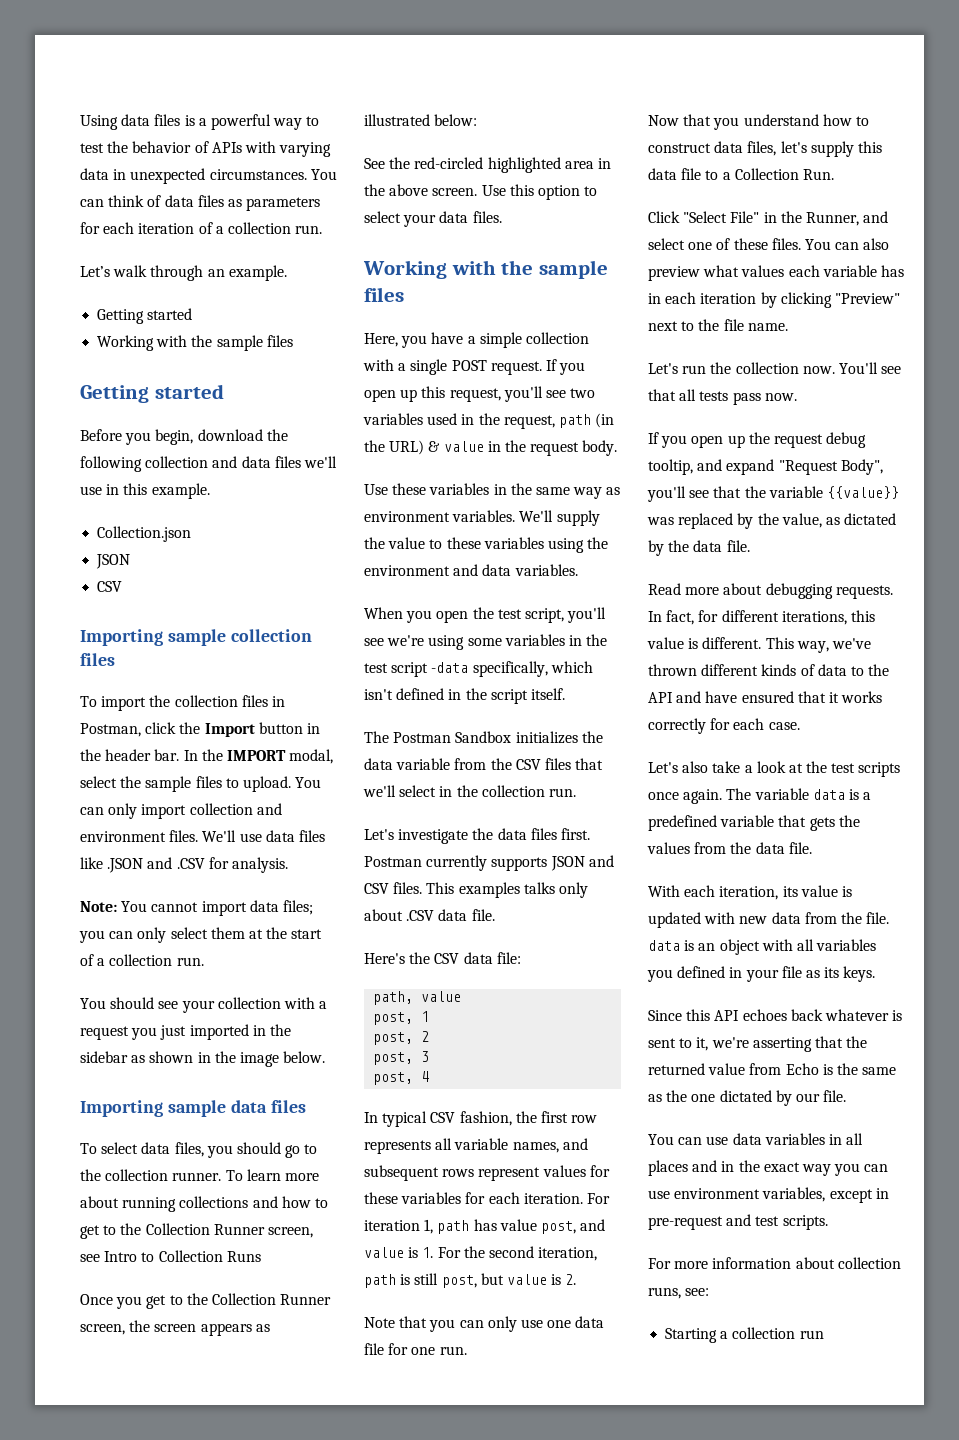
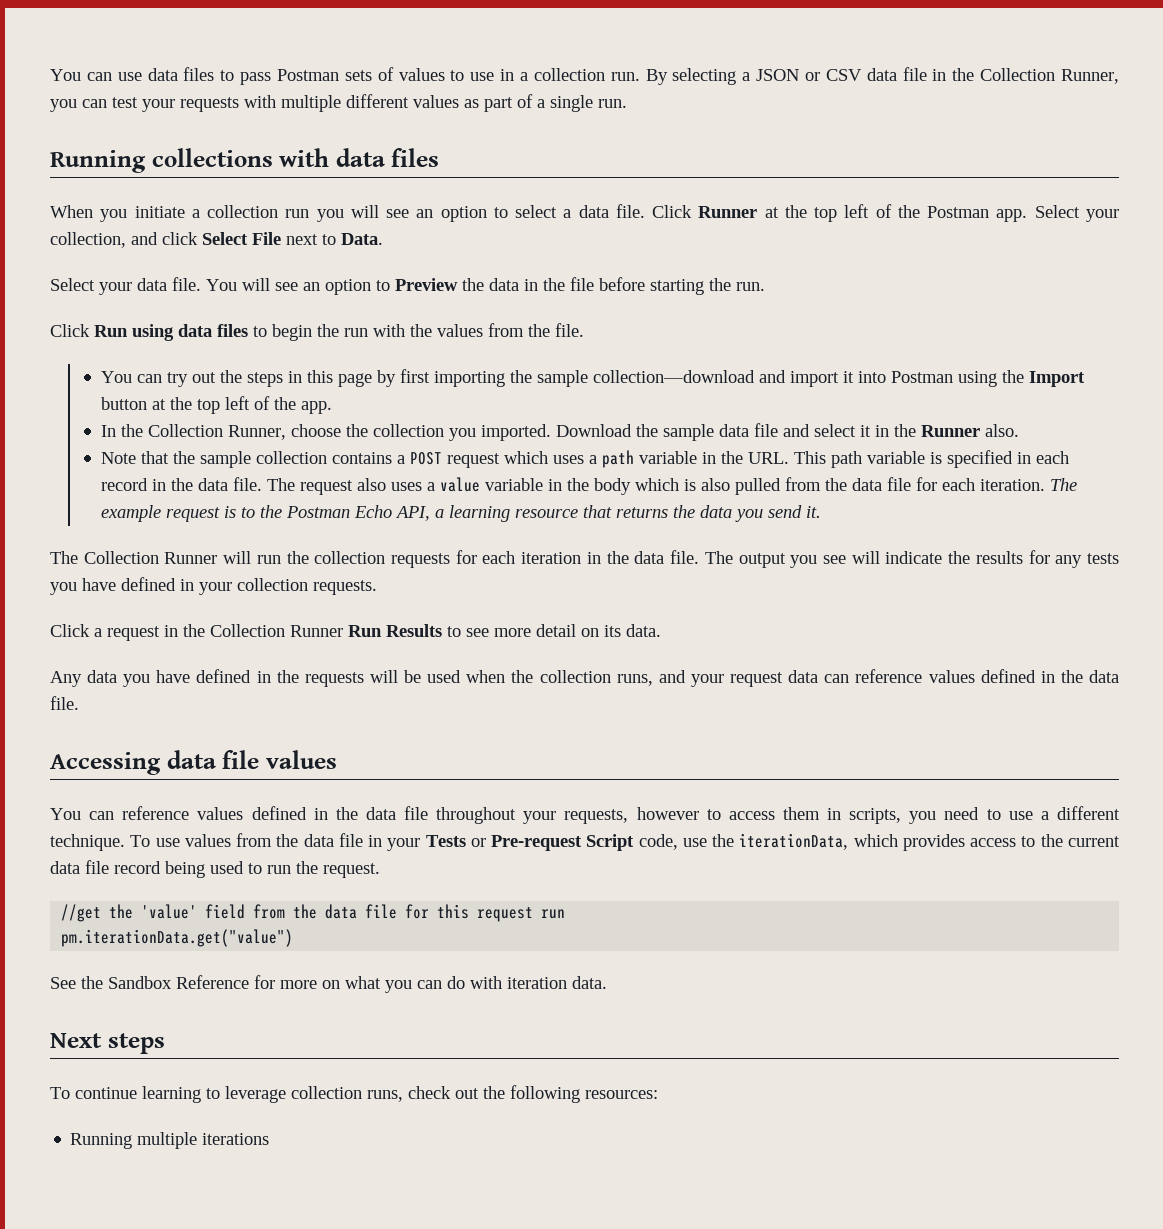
[80,114,320,130] [80,141,332,157] [80,168,337,184] [80,195,321,211] [80,222,323,234] [80,265,287,281] [97,308,193,324] [97,335,293,351] [80,384,224,403] [80,429,288,445] [80,456,337,472] [80,483,210,499] [97,526,192,542] [96,554,131,569] [97,581,123,592] [80,629,312,646] [80,653,115,666] [80,695,285,711] [80,722,320,737] [80,749,334,764] [80,776,322,792] [80,803,282,819] [80,830,325,842] [80,857,288,873] [80,900,313,916] [79,927,323,943] [80,954,204,966] [80,997,328,1013] [80,1024,291,1040] [80,1051,326,1067] [80,1100,306,1117] [80,1142,318,1158] [80,1169,319,1181] [80,1196,328,1212] [80,1223,313,1239] [80,1250,261,1262] [80,1293,332,1309] [80,1320,270,1336] [364,114,478,126] [364,157,611,173] [364,184,598,200] [364,211,502,227] [363,260,609,279] [364,287,404,302] [364,332,589,348] [363,359,586,375] [364,386,596,402] [363,413,615,429] [364,440,618,456] [364,483,621,499] [364,510,600,526] [364,537,609,553] [364,564,578,576] [364,607,607,623] [364,634,608,650] [364,661,593,677] [364,688,565,704] [364,731,603,744] [364,758,604,770] [363,785,576,797] [364,828,590,844] [364,855,614,871] [364,882,588,898] [364,909,495,921] [364,952,521,964] [373,991,462,1005] [373,1011,430,1025] [373,1031,430,1045] [373,1051,430,1065] [373,1071,430,1085] [364,1111,598,1127] [364,1138,588,1154] [364,1165,610,1181] [364,1192,610,1204] [364,1219,606,1234] [364,1246,598,1261] [364,1273,577,1288] [364,1316,605,1332] [364,1343,467,1355] [648,114,869,130] [648,141,882,157] [648,168,834,180] [648,211,889,226] [648,238,890,250] [648,265,904,281] [648,292,900,308] [648,319,788,331] [648,362,902,374] [648,389,797,405] [648,432,867,448] [648,459,883,475] [647,486,899,502] [647,513,897,529] [648,540,750,556] [648,583,893,599] [648,610,875,625] [647,637,871,653] [648,664,890,676] [648,691,883,703] [648,718,800,734] [648,761,901,777] [648,788,872,804] [648,815,860,831] [647,842,812,854] [648,885,852,900] [648,912,890,928] [648,939,877,955] [647,966,876,982] [648,1009,903,1021] [648,1036,868,1052] [648,1063,897,1075] [648,1090,847,1106] [648,1133,864,1145] [648,1160,889,1176] [648,1187,889,1203] [648,1214,828,1230] [648,1257,901,1269] [648,1287,710,1299] [665,1327,824,1343] Using data files is a powerful way to test the behavior of APIs with varying data in unexpected circumstances. You can think of data files as parameters for each iteration of a collection run. // Let’s walk through an example. // Getting started // Working with the sample files // Getting started // Before you begin, download the following collection and data files we'll use in this example. // Collection.json // JSON // CSV // Importing sample collection files // To import the collection files in Postman, click the Import button in the header bar. In the IMPORT modal, select the sample files to upload. You can only import collection and environment files. We'll use data files like .JSON and .CSV for analysis. // Note: You cannot import data files; you can only select them at the start of a collection run. // You should see your collection with a request you just imported in the sidebar as shown in the image below. // Importing sample data files // To select data files, you should go to the collection runner. To learn more about running collections and how to get to the Collection Runner screen, see Intro to Collection Runs // Once you get to the Collection Runner screen, the screen appears as illustrated below: // See the red-circled highlighted area in the above screen. Use this option to select your data files. // Working with the sample files // Here, you have a simple collection with a single POST request. If you open up this request, you'll see two variables used in the request, path (in the URL) & value in the request body. // Use these variables in the same way as environment variables. We'll supply the value to these variables using the environment and data variables. // When you open the test script, you'll see we're using some variables in the test script -data specifically, which isn't defined in the script itself. // The Postman Sandbox initializes the data variable from the CSV files that we'll select in the collection run. // Let's investigate the data files first. Postman currently supports JSON and CSV files. This examples talks only about .CSV data file. // Here's the CSV data file: // path, value // post, 1 // post, 2 // post, 3 // post, 4 // In typical CSV fashion, the first row represents all variable names, and subsequent rows represent values for these variables for each iteration. For iteration 1, path has value post, and value is 1. For the second iteration, path is still post, but value is 2. // Note that you can only use one data file for one run. // Now that you understand how to construct data files, let's supply this data file to a Collection Run. // Click "Select File" in the Runner, and select one of these files. You can also preview what values each variable has in each iteration by clicking "Preview" next to the file name. // Let's run the collection now. You'll see that all tests pass now. // If you open up the request debug tooltip, and expand "Request Body", you'll see that the variable {{value}} was replaced by the value, as dictated by the data file. // Read more about debugging requests. In fact, for different iterations, this value is different. This way, we've thrown different kinds of data to the API and have ensured that it works correctly for each case. // Let's also take a look at the test scripts once again. The variable data is a predefined variable that gets the values from the data file. // With each iteration, its value is updated with new data from the file. data is an object with all variables you defined in your file as its keys. // Since this API echoes back whatever is sent to it, we're asserting that the returned value from Echo is the same as the one dictated by our file. // You can use data variables in all places and in the exact way you can use environment variables, except in pre-request and test scripts. // For more information about collection runs, see: // Starting a collection run -> [50,67,1120,85] [50,94,627,112] [50,148,440,173] [50,204,1119,222] [50,232,383,248] [50,277,765,295] [50,323,584,341] [100,369,1085,387] [100,396,332,414] [100,423,1019,441] [100,450,1069,468] [100,477,1077,495] [100,505,821,522] [50,550,1120,568] [50,577,377,595] [50,624,661,641] [50,669,1119,687] [50,696,79,710] [50,750,337,775] [50,806,1121,824] [50,833,1120,851] [50,860,380,878] [61,904,566,922] [61,929,294,947] [50,975,607,993] [50,1033,165,1054] [50,1085,658,1103] [70,1132,270,1149] You can use data files to pass Postman sets of values to use in a collection run. By selecting a JSON or CSV data file in the Collection Runner, you can test your requests with multiple different values as part of a single run. // Running collections with data files // When you initiate a collection run you will see an option to select a data file. Click Runner at the top left of the Postman app. Select your collection, and click Select File next to Data. // Select your data file. You will see an option to Preview the data in the file before starting the run. // Click Run using data files to begin the run with the values from the file. // You can try out the steps in this page by first importing the sample collection—download and import it into Postman using the Import button at the top left of the app. // In the Collection Runner, choose the collection you imported. Download the sample data file and select it in the Runner also. // Note that the sample collection contains a POST request which uses a path variable in the URL. This path variable is specified in each record in the data file. The request also uses a value variable in the body which is also pulled from the data file for each iteration. The example request is to the Postman Echo API, a learning resource that returns the data you send it. // The Collection Runner will run the collection requests for each iteration in the data file. The output you see will indicate the results for any tests you have defined in your collection requests. // Click a request in the Collection Runner Run Results to see more detail on its data. // Any data you have defined in the requests will be used when the collection runs, and your request data can reference values defined in the data file. // Accessing data file values // You can reference values defined in the data file throughout your requests, however to access them in scripts, you need to use a different technique. To use values from the data file in your Tests or Pre-request Script code, use the iterationData, which provides access to the current data file record being used to run the request. // //get the 'value' field from the data file for this request run // pm.iterationData.get("value") // See the Sandbox Reference for more on what you can do with iteration data. // Next steps // To continue learning to leverage collection runs, check out the following resources: // Running multiple iterations

